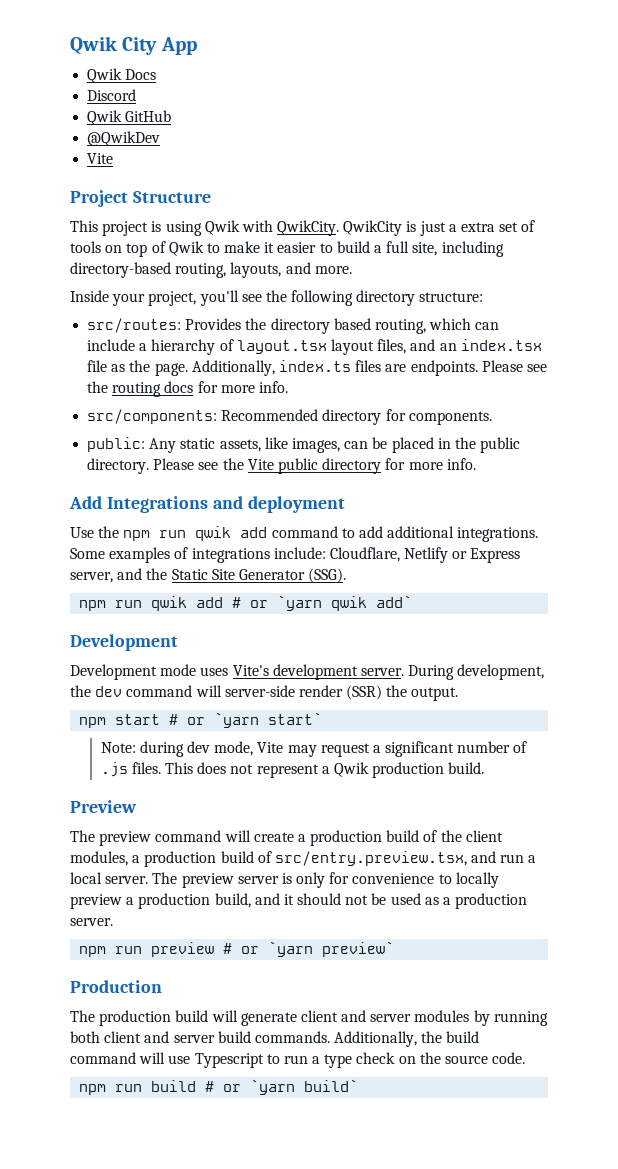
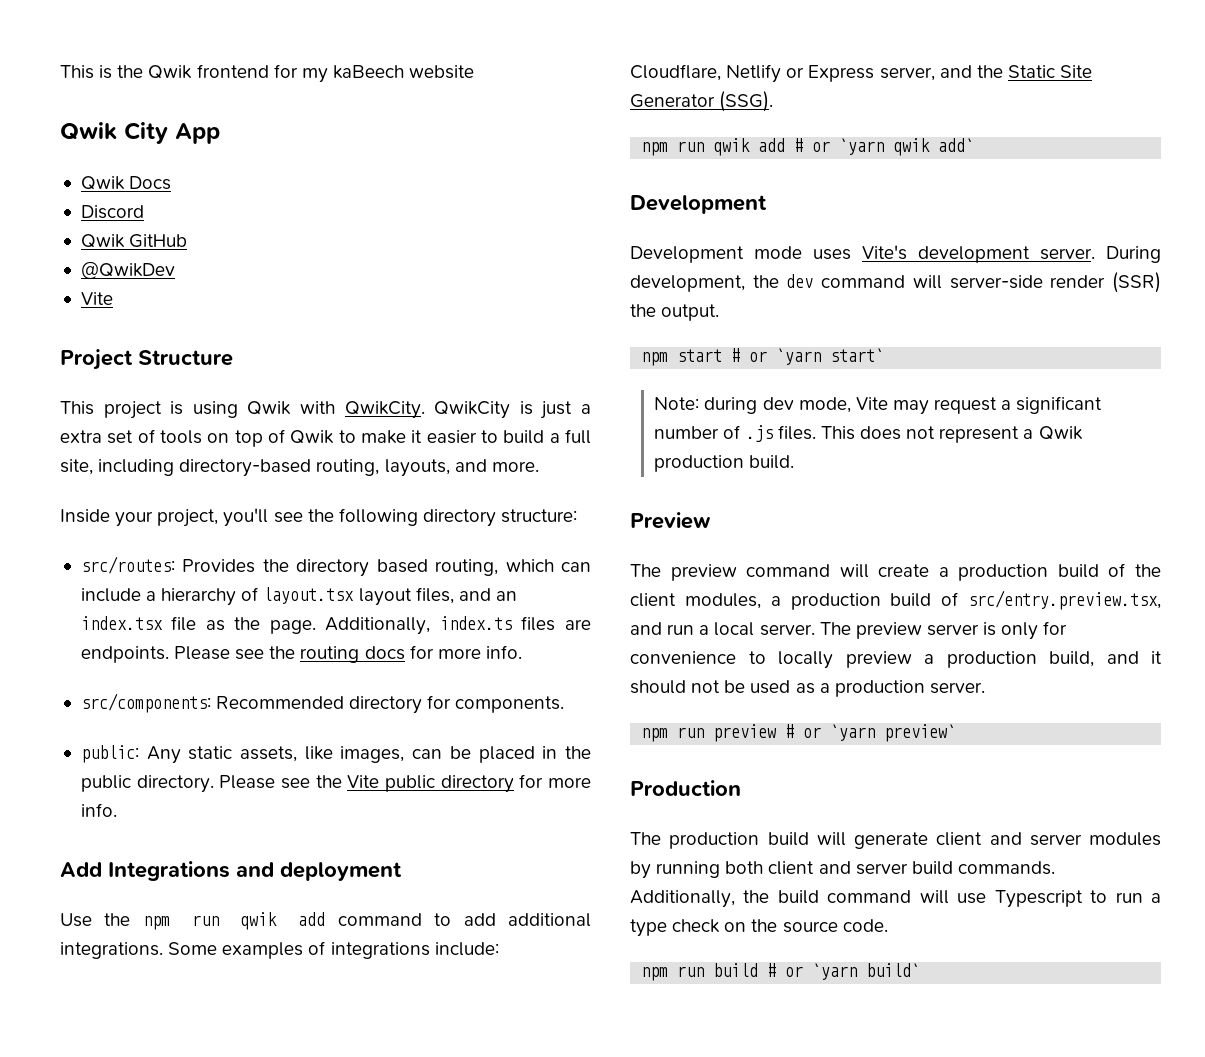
(70, 45) none -> [60,64,475,83] This is the Qwik frontend for my kaBeech website //

